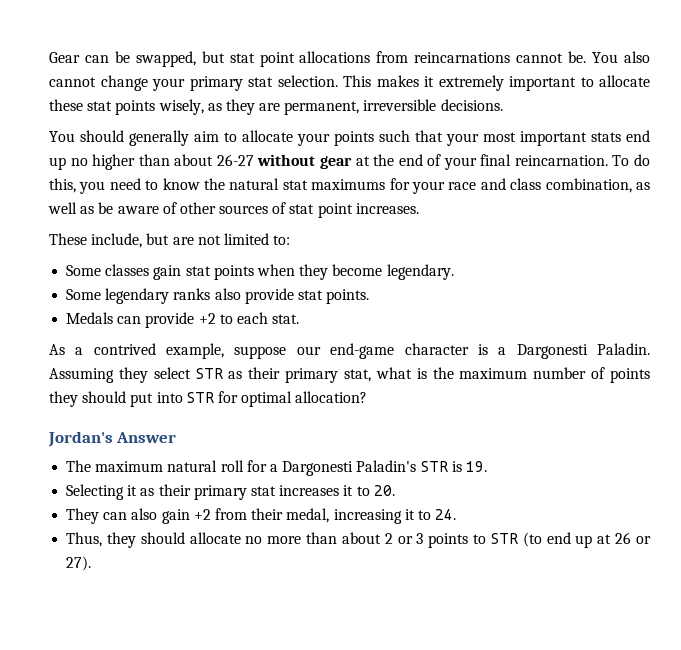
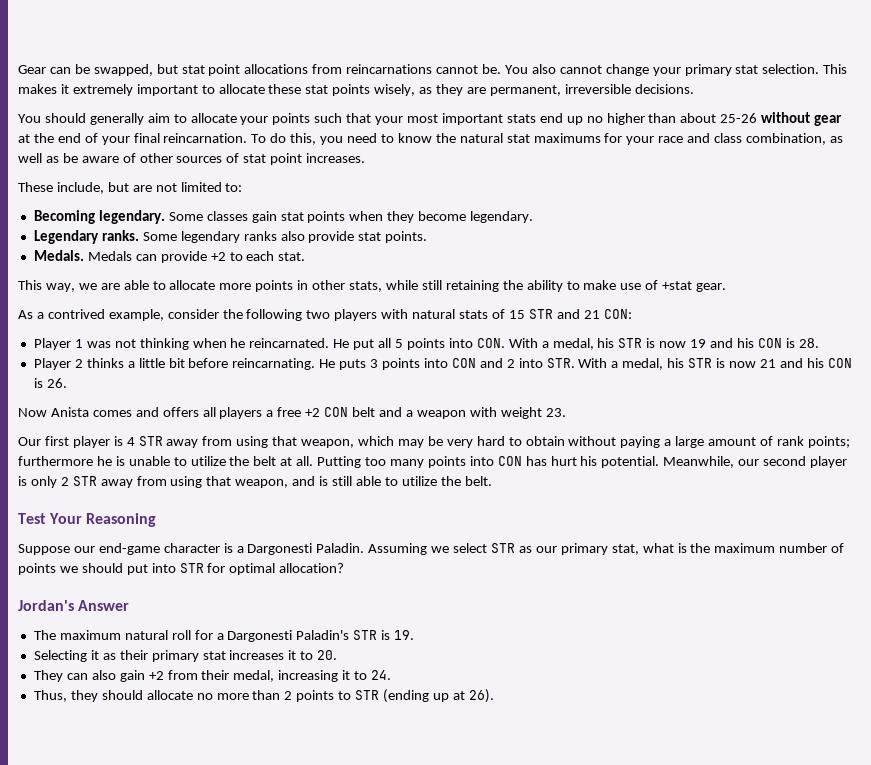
[216,154,254,166] 26-27 -> [720,113,758,123] 25-26
(291, 240) none -> [33,210,165,224] Becoming legendary.
(454, 272) none -> [33,230,139,244] Legendary ranks.
(370, 296) none -> [33,250,84,261] Medals.
[49,343,287,359] As a contrived example, suppose -> [18,280,727,292] [18,309,632,321] [33,338,819,350] [33,358,852,370] [33,378,67,388] [18,407,566,419] [18,436,850,448] [18,456,848,468] [18,476,492,488] [18,513,157,527] [18,544,70,555] This way, we are able to allocate more points in other stats, while still retaining the ability to make use of +stat gear. // As a contrived example, consider the following two players with natural stats of 15 STR and 21 CON: // Player 1 was not thinking when he reincarnated. He put all 5 points into CON. With a medal, his STR is now 19 and his CON is 28. // Player 2 thinks a little bit before reincarnating. He puts 3 points into CON and 2 into STR. With a medal, his STR is now 21 and his CON is 26. // Now Anista comes and offers all players a free +2 CON belt and a weapon with weight 23. // Our first player is 4 STR away from using that weapon, which may be very hard to obtain without paying a large amount of rank points; furthermore he is unable to utilize the belt at all. Putting too many points into CON has hurt his potential. Meanwhile, our second player is only 2 STR away from using that weapon, and is still able to utilize the belt. // Test Your Reasoning // Suppose
[118,367,148,383] they -> [431,546,450,553] we
[248,367,281,379] their -> [535,546,557,553] our
[49,391,78,407] they -> [59,566,78,573] we
[341,532,651,548] [66,556,92,571] about 2 or 3 points to STR (to end up at 26 or 27). -> [284,689,494,703] 2 points to STR (ending up at 26).

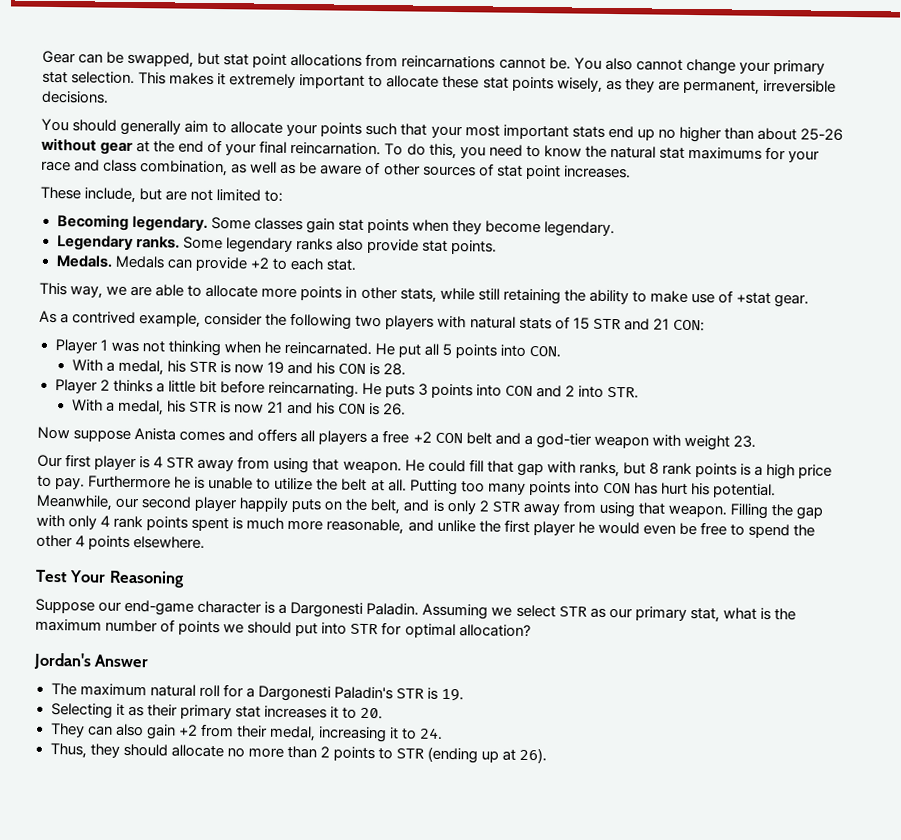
(505, 343) none -> (562, 351) //
(575, 363) none -> (640, 392) //
(47, 412) none -> [73,429,132,442] suppose
(413, 413) none -> [535,433,592,449] god-tier
[301,436,850,448] [18,456,93,466] weapon, which may be very hard to obtain without paying a large amount of rank points; furthermore -> [342,459,833,480] [37,475,172,490] weapon. He could fill that gap with ranks, but 8 rank points is a high price to pay. Furthermore
(848, 462) none -> [239,497,430,515] happily puts on the belt, and
[235,476,492,488] weapon, and is still able to utilize the belt. -> [667,503,824,520] [36,514,816,539] [36,534,206,550] weapon. Filling the gap with only 4 rank points spent is much more reasonable, and unlike the first player he would even be free to spend the other 4 points elsewhere.

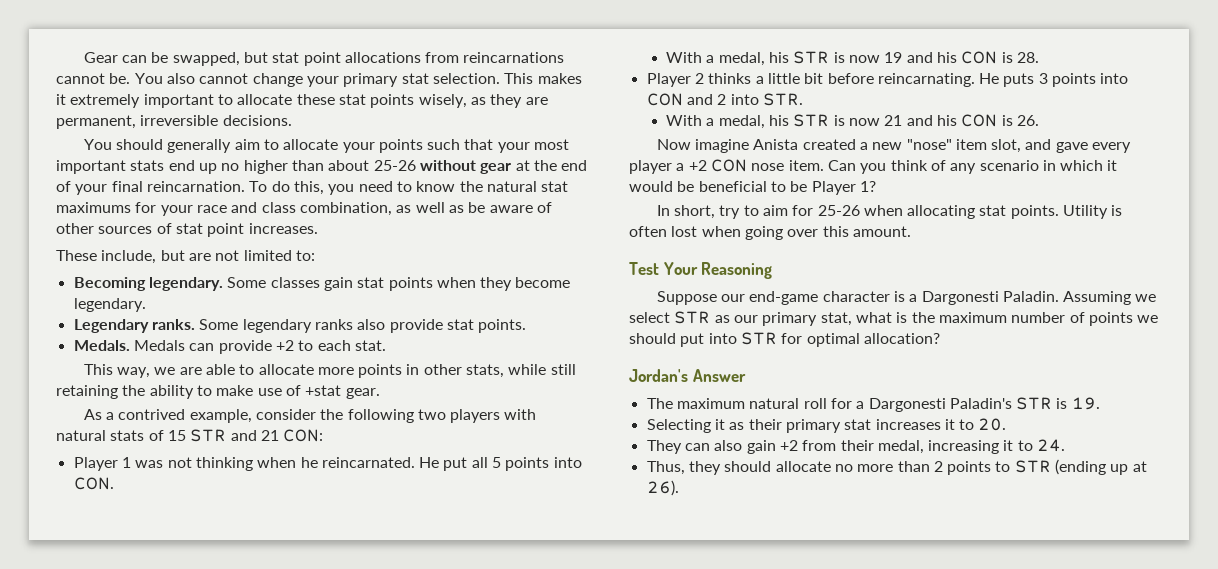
[73,428,756,451] [37,454,833,480] [37,475,777,499] [36,494,824,520] [36,514,816,539] [36,534,206,550] suppose Anista comes and offers all players a free +2 CON belt and a god-tier weapon with weight 23. // Our first player is 4 STR away from using that weapon. He could fill that gap with ranks, but 8 rank points is a high price to pay. Furthermore he is unable to utilize the belt at all. Putting too many points into CON has hurt his potential. Meanwhile, our second player happily puts on the belt, and is only 2 STR away from using that weapon. Filling the gap with only 4 rank points spent is much more reasonable, and unlike the first player he would even be free to spend the other 4 points elsewhere. -> [694,139,1132,153] [629,159,1118,174] [629,181,876,195] [656,205,1123,219] [629,226,911,240] imagine Anista created a new "nose" item slot, and gave every player a +2 CON nose item. Can you think of any scenario in which it would be beneficial to be Player 1? // In short, try to aim for 25-26 when allocating stat points. Utility is often lost when going over this amount.

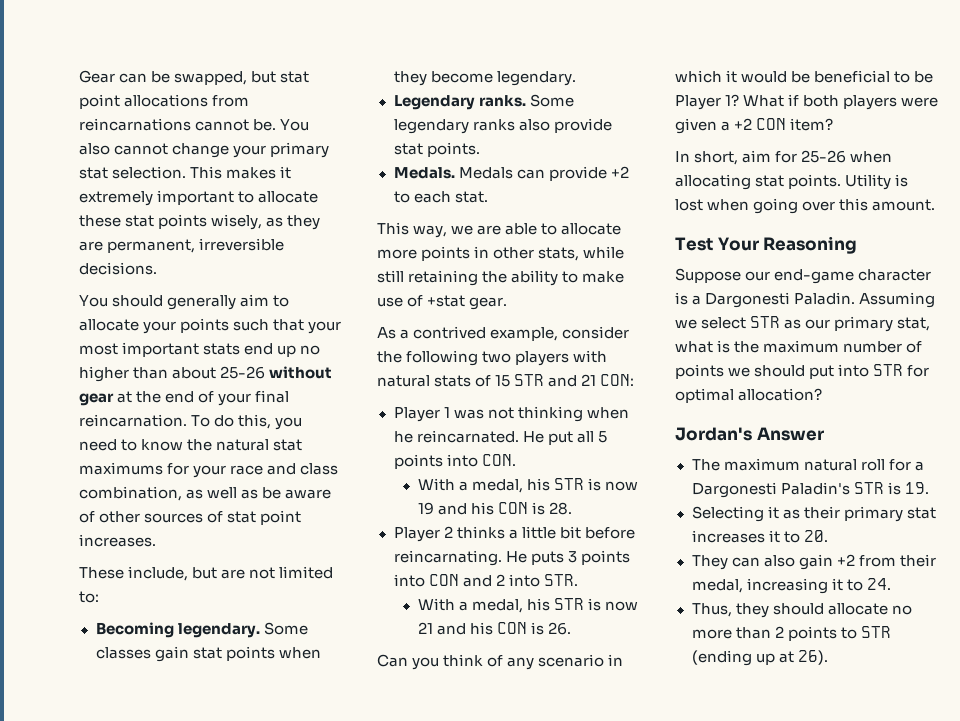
[656,139,1132,153] [629,159,824,174] Now imagine Anista created a new "nose" item slot, and gave every player a +2 CON nose item. -> (571, 628) none
(876, 186) none -> [743,94,939,110] [675,118,834,134] What if both players were given a +2 CON item?
[719,205,759,219] try to -> (739, 158) none
[629,226,667,237] often -> (909, 180) none

